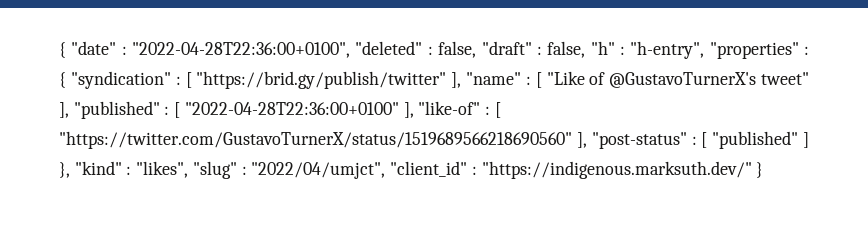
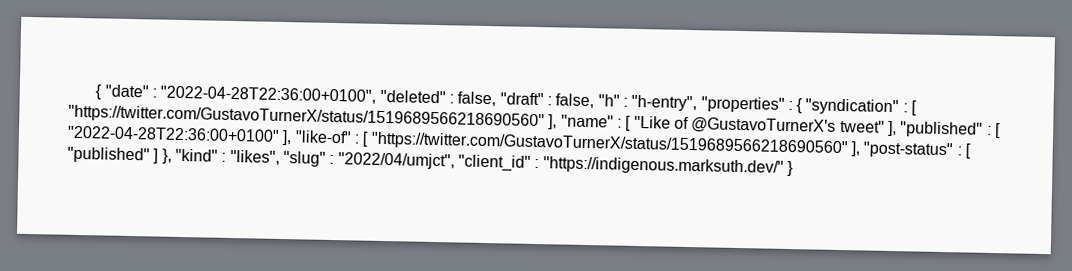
[196,71,447,89] "https://brid.gy/publish/twitter" -> [68,104,545,130] "https://twitter.com/GustavoTurnerX/status/1519689566218690560"

